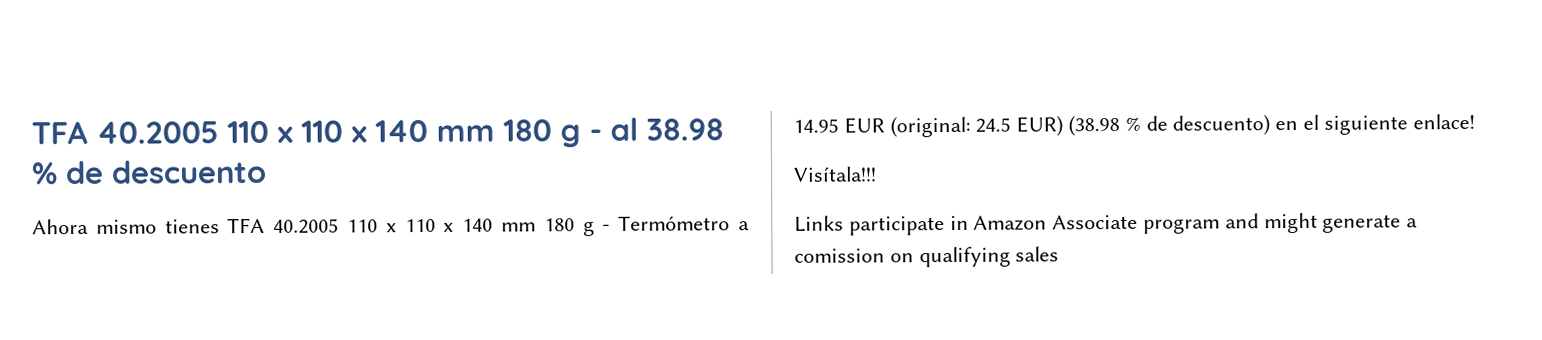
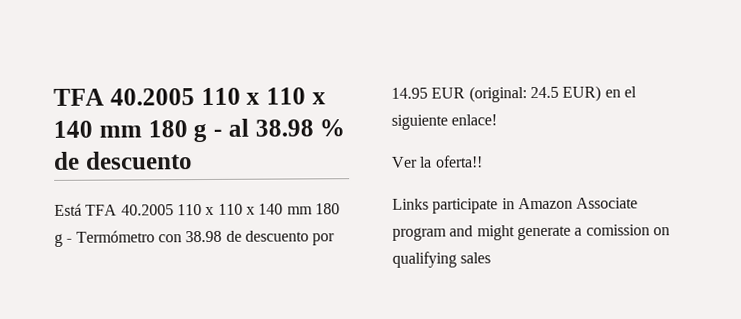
[32,218,220,235] Ahora mismo tienes -> [54,203,82,216] Está
[737,221,750,231] a -> [157,230,336,246] con 38.98 de descuento por
[1068,114,1271,137] (38.98 % de descuento) -> (602, 93) none
[793,166,877,182] Visítala!!! -> [391,155,483,168] Ver la oferta!!

